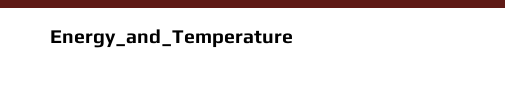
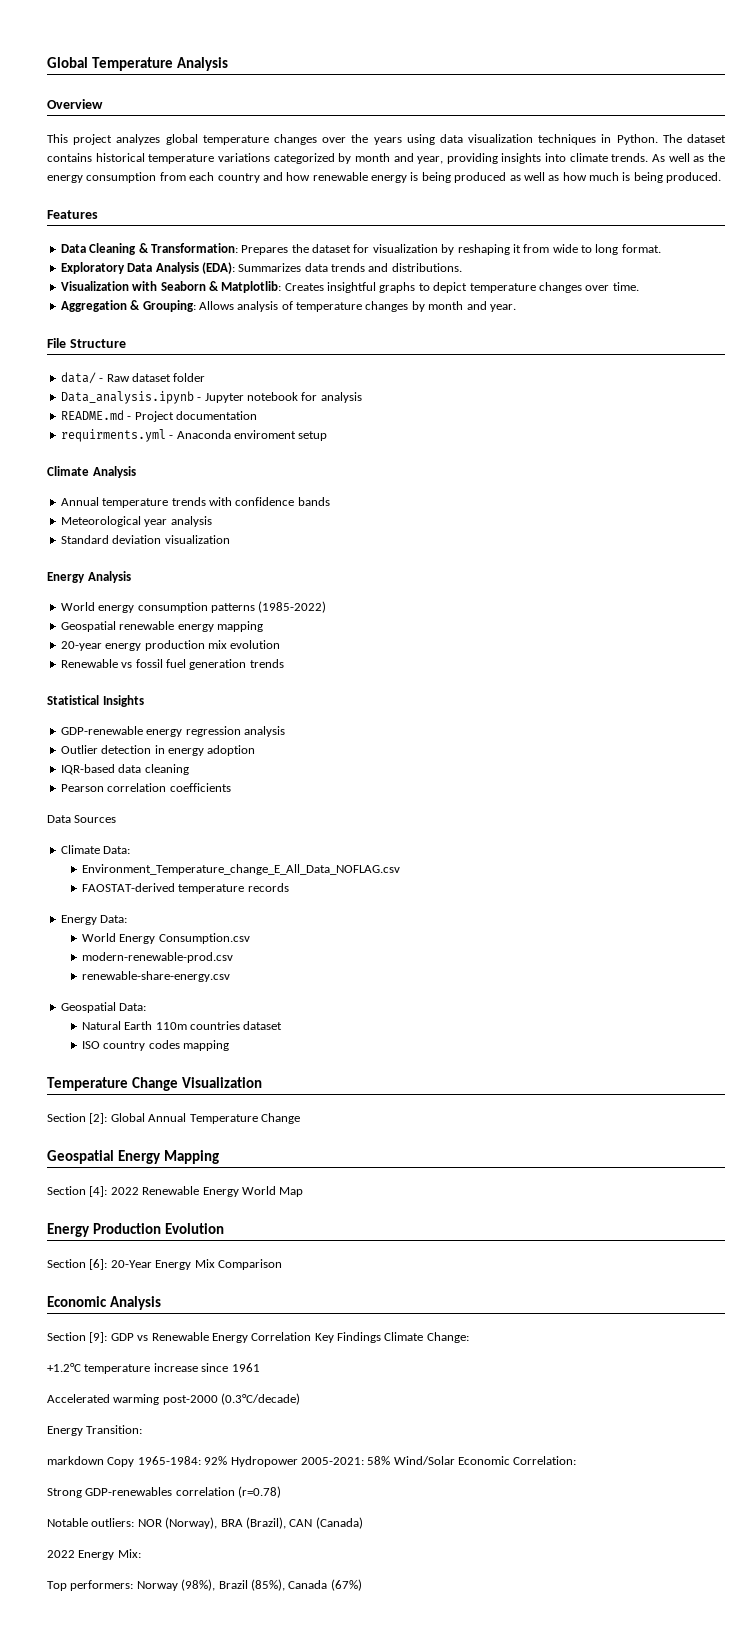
[50,29,293,48] Energy_and_Temperature -> [47,57,228,71] [47,99,103,109] [47,134,726,145] [47,153,725,164] [47,172,722,183] [47,210,98,219] [60,243,661,255] [60,262,462,274] [60,281,639,293] [60,300,516,312] [47,338,126,348] [60,372,206,384] [60,391,362,404] [60,410,257,422] [60,429,328,442] [47,466,136,478] [60,497,330,508] [60,516,212,527] [60,535,230,544] [47,571,131,583] [60,601,327,613] [60,621,263,632] [60,640,281,651] [60,659,284,670] [47,695,144,707] [60,726,285,737] [60,745,256,756] [60,764,189,775] [60,783,231,792] [47,815,117,823] [60,845,131,854] [81,864,400,875] [81,883,289,894] [60,915,128,925] [81,933,250,944] [81,952,233,963] [81,971,230,982] [60,1002,147,1013] [81,1021,283,1030] [81,1040,229,1051] [47,1077,262,1091] [47,1113,300,1124] [47,1150,219,1164] [47,1186,304,1197] [47,1223,224,1237] [47,1259,282,1270] [47,1296,161,1310] [47,1332,469,1343] [47,1363,260,1374] [47,1393,301,1405] [47,1425,143,1436] [47,1456,577,1467] [47,1486,282,1498] [47,1517,363,1529] [47,1549,141,1560] [47,1579,362,1591] Global Temperature Analysis // Overview // This project analyzes global temperature changes over the years using data visualization techniques in Python. The dataset contains historical temperature variations categorized by month and year, providing insights into climate trends. As well as the energy consumption from each country and how renewable energy is being produced as well as how much is being produced. // Features // Data Cleaning & Transformation: Prepares the dataset for visualization by reshaping it from wide to long format. // Exploratory Data Analysis (EDA): Summarizes data trends and distributions. // Visualization with Seaborn & Matplotlib: Creates insightful graphs to depict temperature changes over time. // Aggregation & Grouping: Allows analysis of temperature changes by month and year. // File Structure // data/ - Raw dataset folder // Data_analysis.ipynb - Jupyter notebook for analysis // README.md - Project documentation // requirments.yml - Anaconda enviroment setup // Climate Analysis // Annual temperature trends with confidence bands // Meteorological year analysis // Standard deviation visualization // Energy Analysis // World energy consumption patterns (1985-2022) // Geospatial renewable energy mapping // 20-year energy production mix evolution // Renewable vs fossil fuel generation trends // Statistical Insights // GDP-renewable energy regression analysis // Outlier detection in energy adoption // IQR-based data cleaning // Pearson correlation coefficients // Data Sources // Climate Data: // Environment_Temperature_change_E_All_Data_NOFLAG.csv // FAOSTAT-derived temperature records // Energy Data: // World Energy Consumption.csv // modern-renewable-prod.csv // renewable-share-energy.csv // Geospatial Data: // Natural Earth 110m countries dataset // ISO country codes mapping // Temperature Change Visualization // Section [2]: Global Annual Temperature Change // Geospatial Energy Mapping // Section [4]: 2022 Renewable Energy World Map // Energy Production Evolution // Section [6]: 20-Year Energy Mix Comparison // Economic Analysis // Section [9]: GDP vs Renewable Energy Correlation Key Findings Climate Change: // +1.2°C temperature increase since 1961 // Accelerated warming post-2000 (0.3°C/decade) // Energy Transition: // markdown Copy 1965-1984: 92% Hydropower 2005-2021: 58% Wind/Solar Economic Correlation: // Strong GDP-renewables correlation (r=0.78) // Notable outliers: NOR (Norway), BRA (Brazil), CAN (Canada) // 2022 Energy Mix: // Top performers: Norway (98%), Brazil (85%), Canada (67%)

